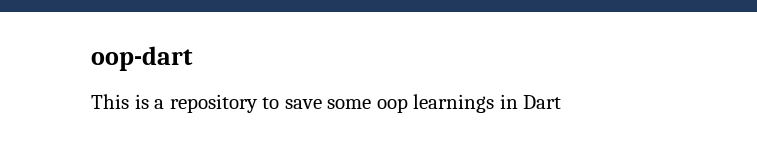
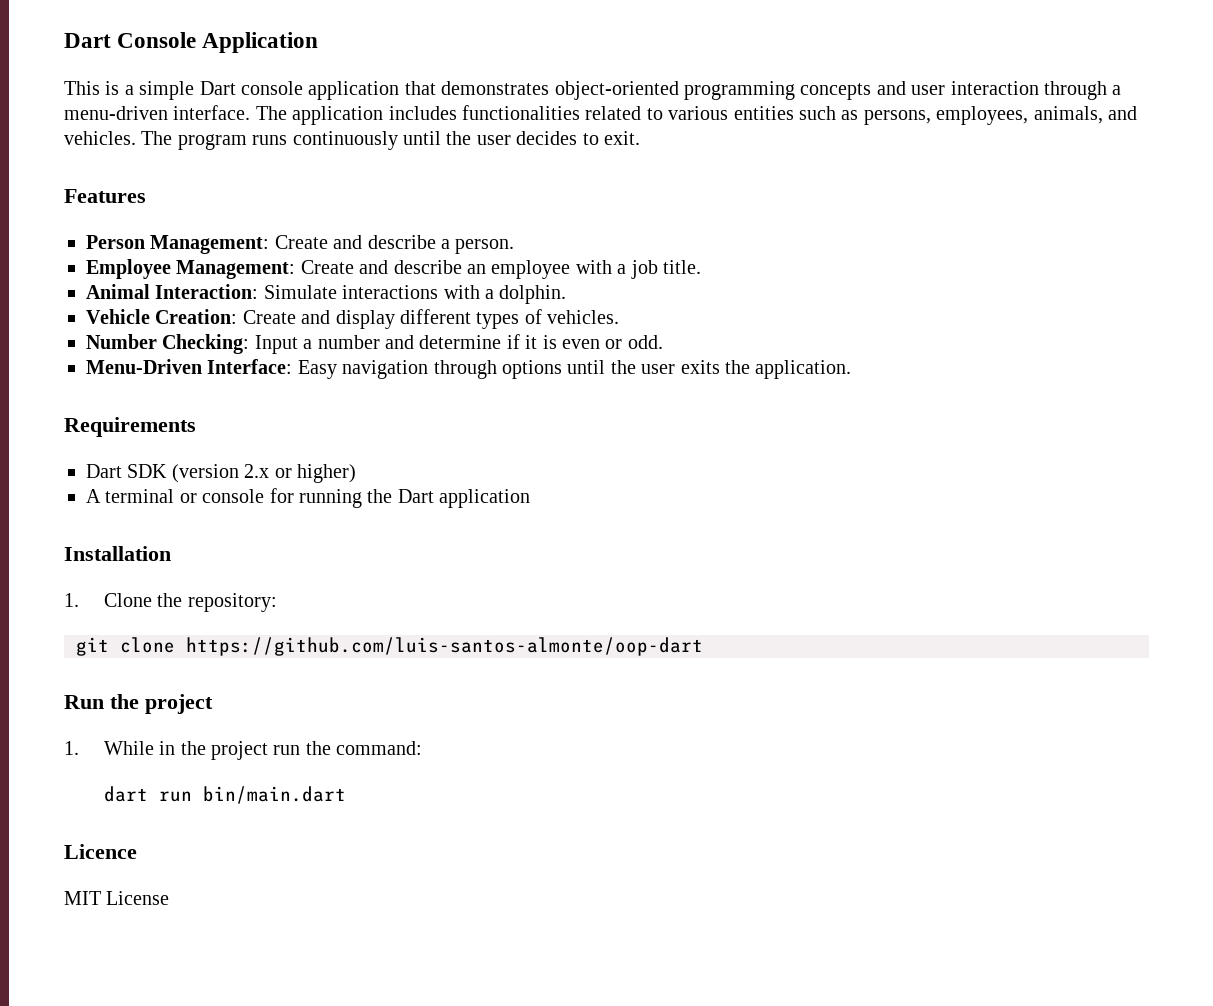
[91,46,193,71] oop-dart -> [64,32,319,53] Dart Console Application
[169,94,562,113] repository to save some oop learnings in Dart -> [139,81,1122,100] [64,105,1137,125] [64,131,640,150] [64,189,146,203] [86,235,515,254] [86,259,701,279] [86,284,567,304] [86,309,620,329] [86,334,663,354] [86,359,852,379] [64,417,196,437] [86,464,356,483] [86,488,531,508] [64,546,171,561] [64,593,277,612] [76,637,703,656] [64,694,213,714] [64,741,423,760] [103,786,346,804] [64,844,137,859] [64,891,170,905] simple Dart console application that demonstrates object-oriented programming concepts and user interaction through a menu-driven interface. The application includes functionalities related to various entities such as persons, employees, animals, and vehicles. The program runs continuously until the user decides to exit. // Features // Person Management: Create and describe a person. // Employee Management: Create and describe an employee with a job title. // Animal Interaction: Simulate interactions with a dolphin. // Vehicle Creation: Create and display different types of vehicles. // Number Checking: Input a number and determine if it is even or odd. // Menu-Driven Interface: Easy navigation through options until the user exits the application. // Requirements // Dart SDK (version 2.x or higher) // A terminal or console for running the Dart application // Installation // 1. Clone the repository: // git clone https://github.com/luis-santos-almonte/oop-dart // Run the project // 1. While in the project run the command: // dart run bin/main.dart // Licence // MIT License

